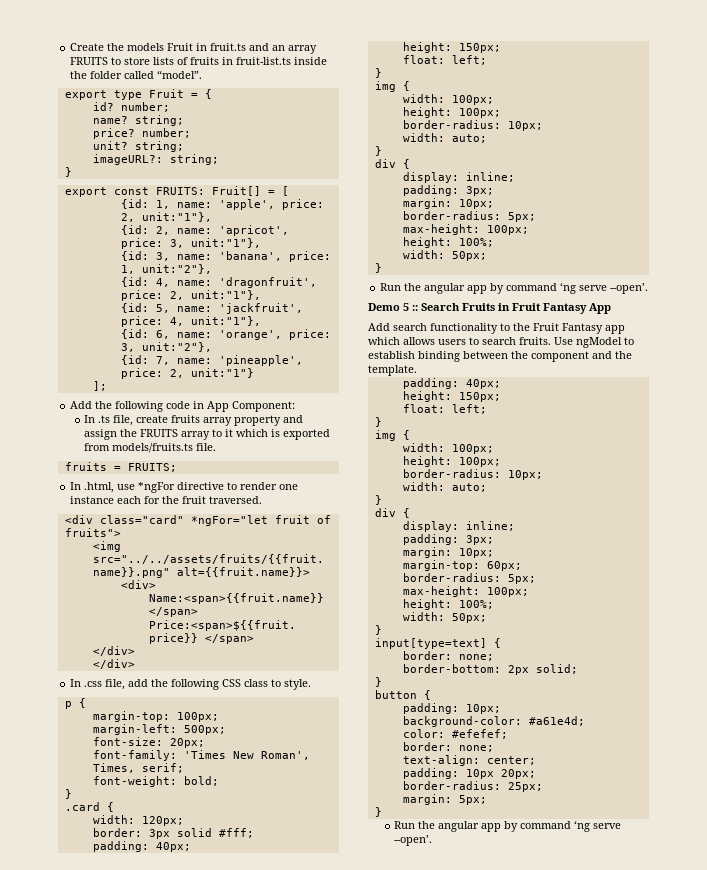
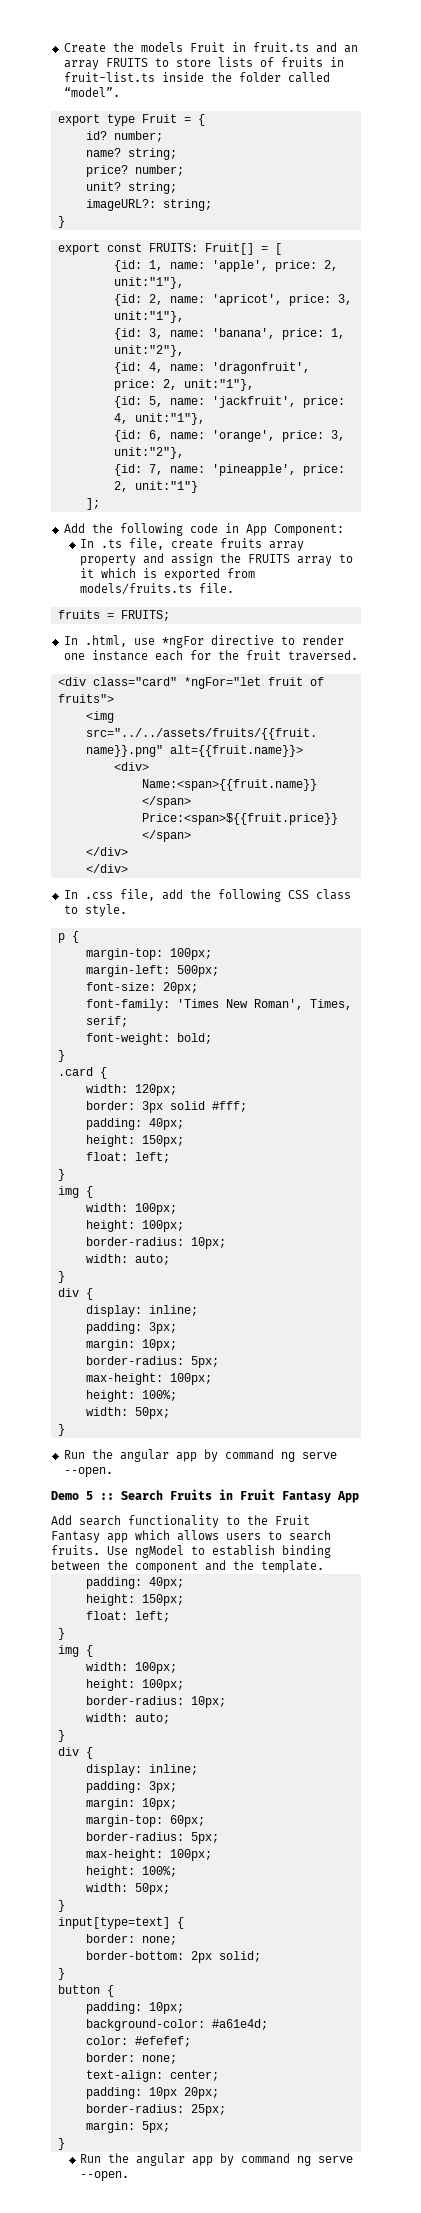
[560,282,649,294] ‘ng serve --open’. -> [280,1451,337,1462] [63,1467,113,1477] ng serve --open.
[574,820,622,832] [394,835,433,846] ‘ng serve --open’. -> [297,2155,354,2166] [80,2171,130,2181] ng serve --open.

